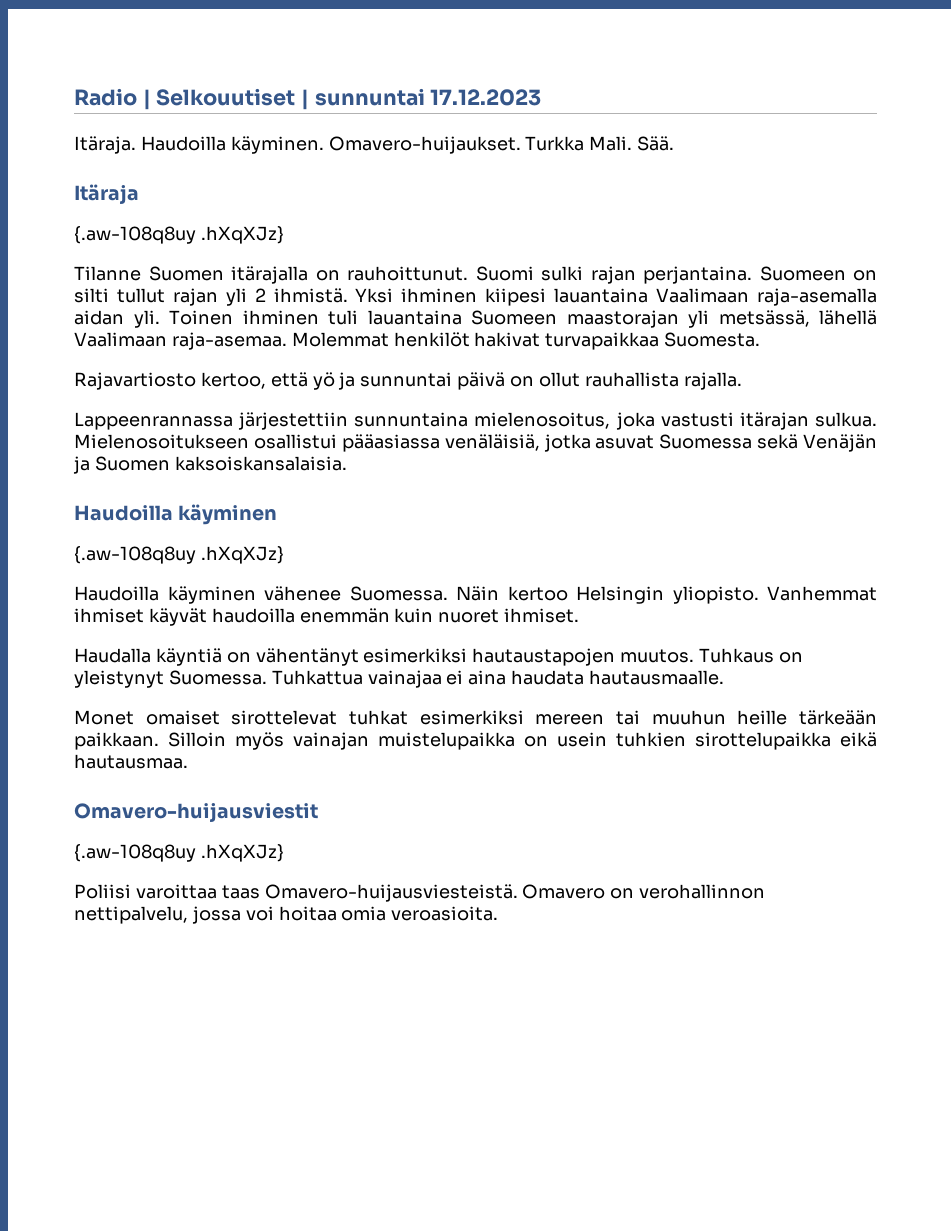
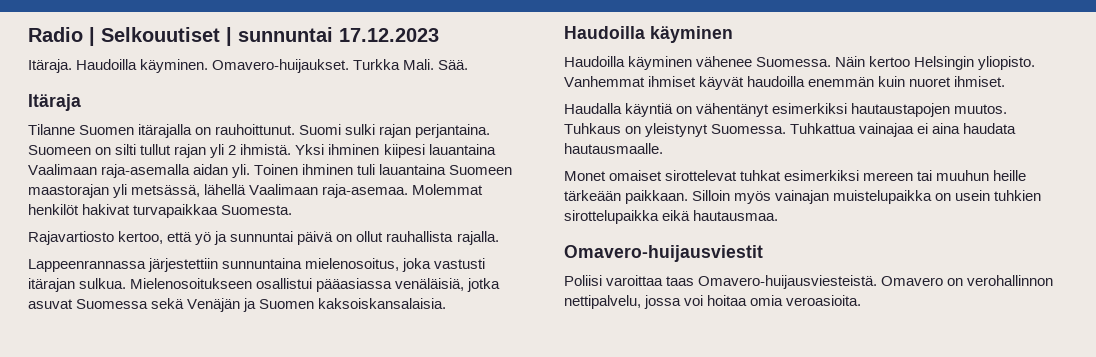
[74,226,284,244] // {.aw-108q8uy .hXqXJz} -> (81, 102) none
[74,546,284,564] // {.aw-108q8uy .hXqXJz} -> (733, 34) none
[74,844,284,862] // {.aw-108q8uy .hXqXJz} -> (763, 253) none

